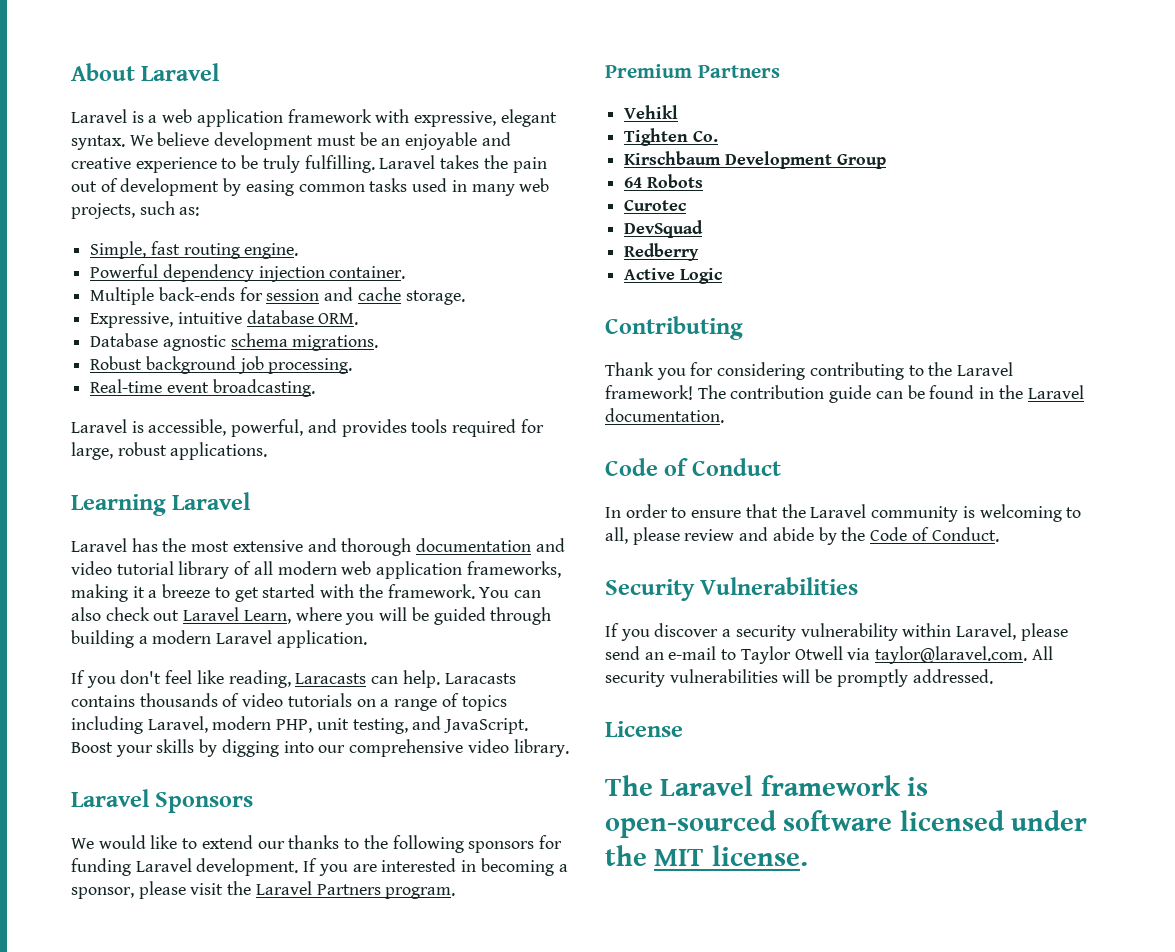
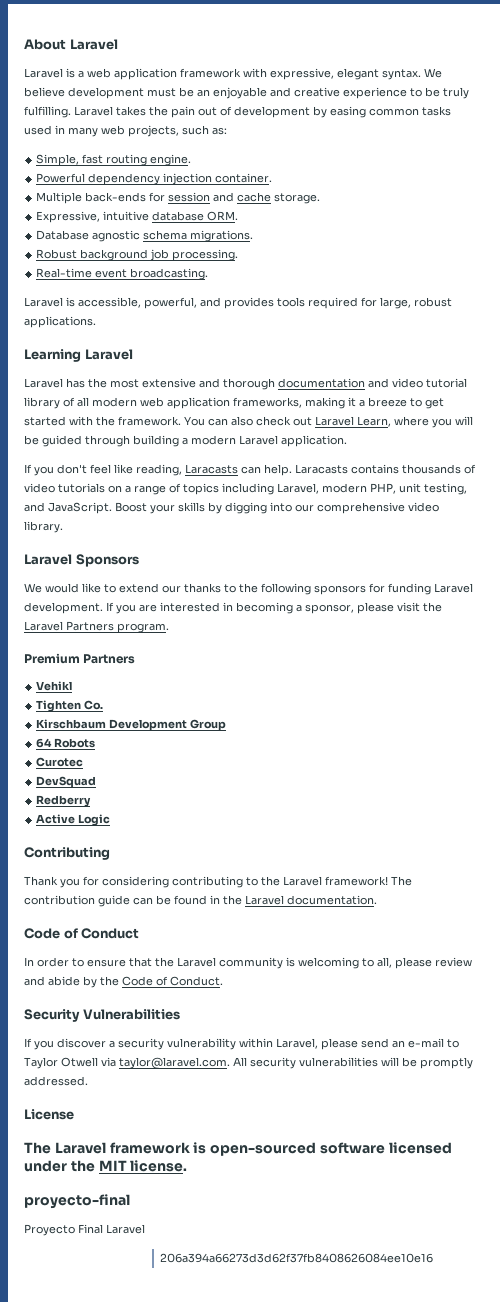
(808, 855) none -> [24,1194,130,1209] [24,1224,145,1236] [159,1253,433,1263] // proyecto-final // Proyecto Final Laravel // 206a394a66273d3d62f37fb8408626084ee10e16

